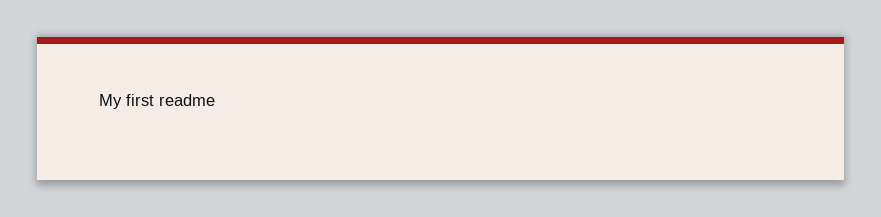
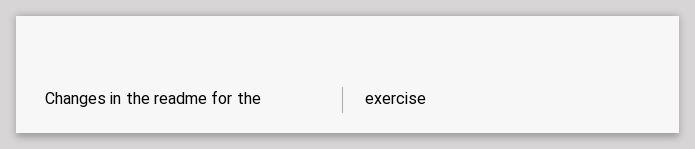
[99,94,215,109] My first readme -> [45,90,426,107] Changes in the readme for the exercise

